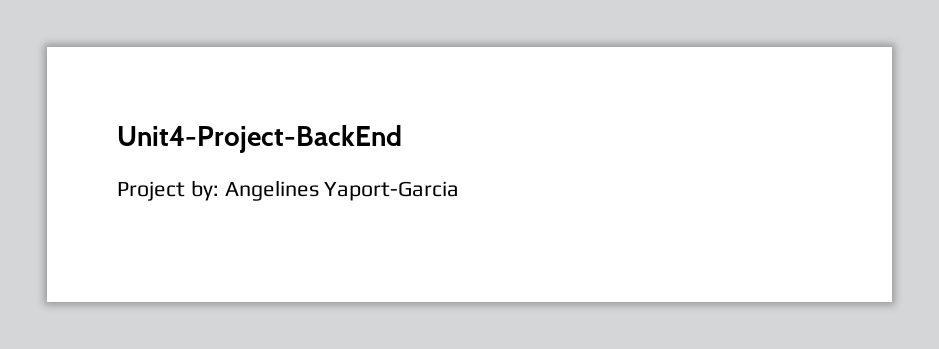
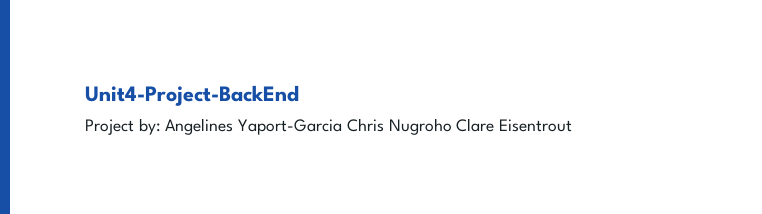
(460, 191) none -> [346,118,573,135] Chris Nugroho Clare Eisentrout

